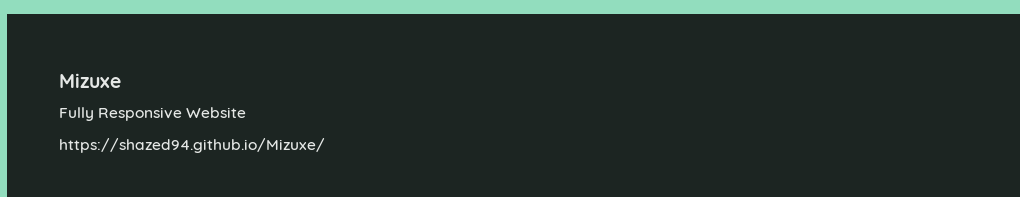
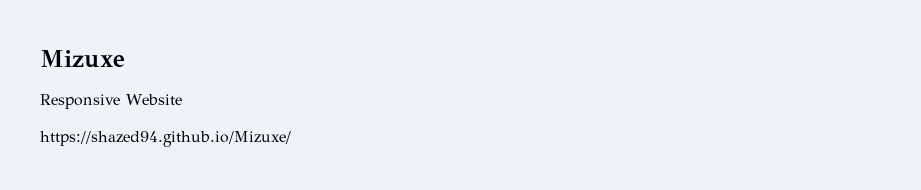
[59,107,94,121] Fully -> (125, 59) none

